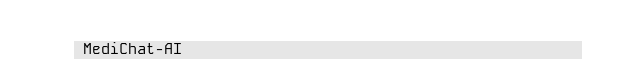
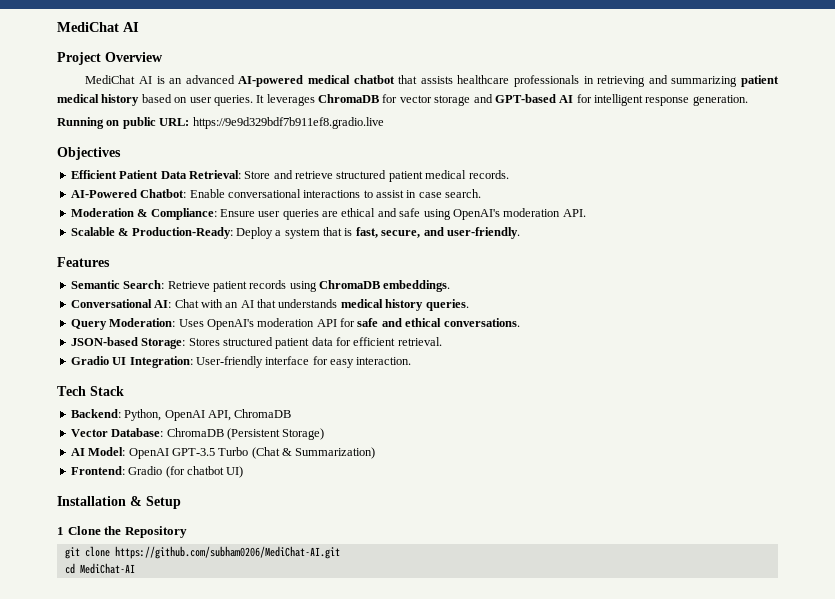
(83, 48) none -> [57,22,139,32] [57,52,163,65] [85,75,780,87] [57,94,748,106] [57,117,384,129] [57,147,121,160] [70,170,509,182] [70,189,482,198] [70,208,586,220] [70,227,520,239] [57,257,110,267] [70,280,451,292] [70,299,469,311] [70,318,520,330] [70,337,442,349] [70,356,412,368] [57,386,124,396] [70,409,292,421] [70,428,325,440] [70,447,376,459] [70,466,244,478] [57,496,181,509] [57,526,187,538] [64,546,340,559] [64,563,75,574] MediChat AI // Project Overview // MediChat AI is an advanced AI-powered medical chatbot that assists healthcare professionals in retrieving and summarizing patient medical history based on user queries. It leverages ChromaDB for vector storage and GPT-based AI for intelligent response generation. // Running on public URL: https://9e9d329bdf7b911ef8.gradio.live // Objectives // Efficient Patient Data Retrieval: Store and retrieve structured patient medical records. // AI-Powered Chatbot: Enable conversational interactions to assist in case search. // Moderation & Compliance: Ensure user queries are ethical and safe using OpenAI's moderation API. // Scalable & Production-Ready: Deploy a system that is fast, secure, and user-friendly. // Features // Semantic Search: Retrieve patient records using ChromaDB embeddings. // Conversational AI: Chat with an AI that understands medical history queries. // Query Moderation: Uses OpenAI's moderation API for safe and ethical conversations. // JSON-based Storage: Stores structured patient data for efficient retrieval. // Gradio UI Integration: User-friendly interface for easy interaction. // Tech Stack // Backend: Python, OpenAI API, ChromaDB // Vector Database: ChromaDB (Persistent Storage) // AI Model: OpenAI GPT-3.5 Turbo (Chat & Summarization) // Frontend: Gradio (for chatbot UI) // Installation & Setup // 1 Clone the Repository // git clone https://github.com/subham0206/MediChat-AI.git // cd

